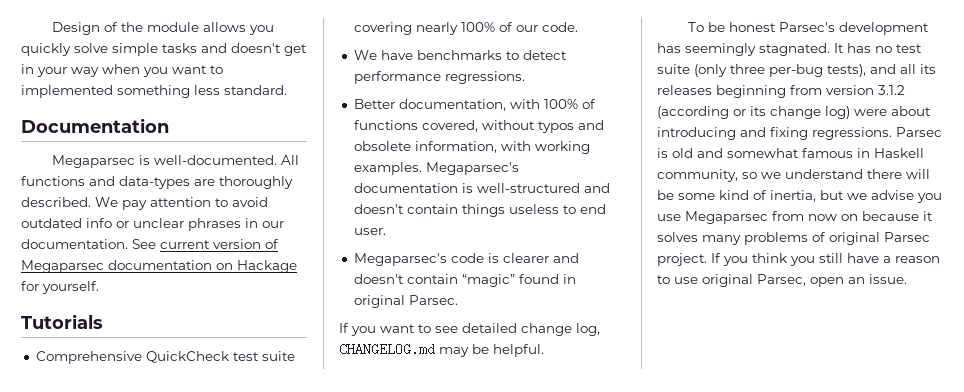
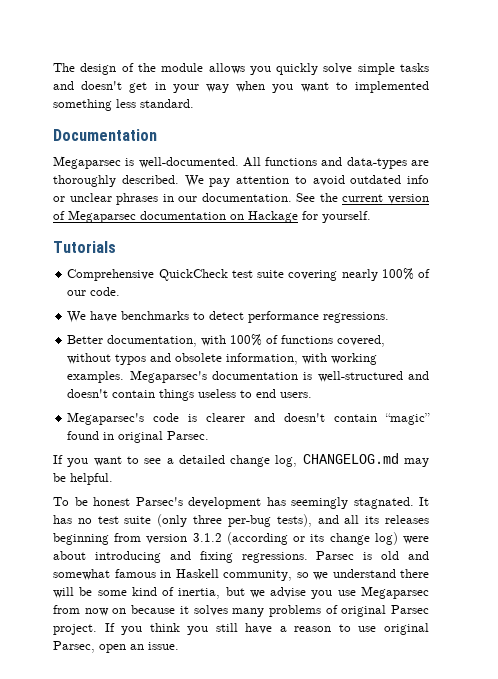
[51,22,100,35] Design -> [53,63,117,75] The design
(156, 244) none -> [319,193,338,202] the
[353,228,386,235] user. -> [280,392,313,398] users.
(458, 329) none -> [166,458,174,464] a

